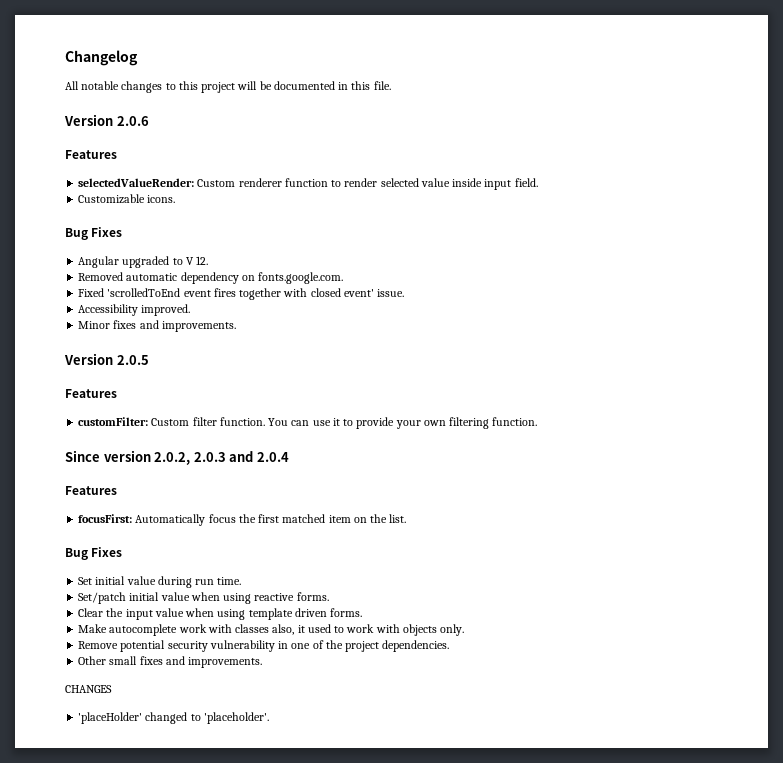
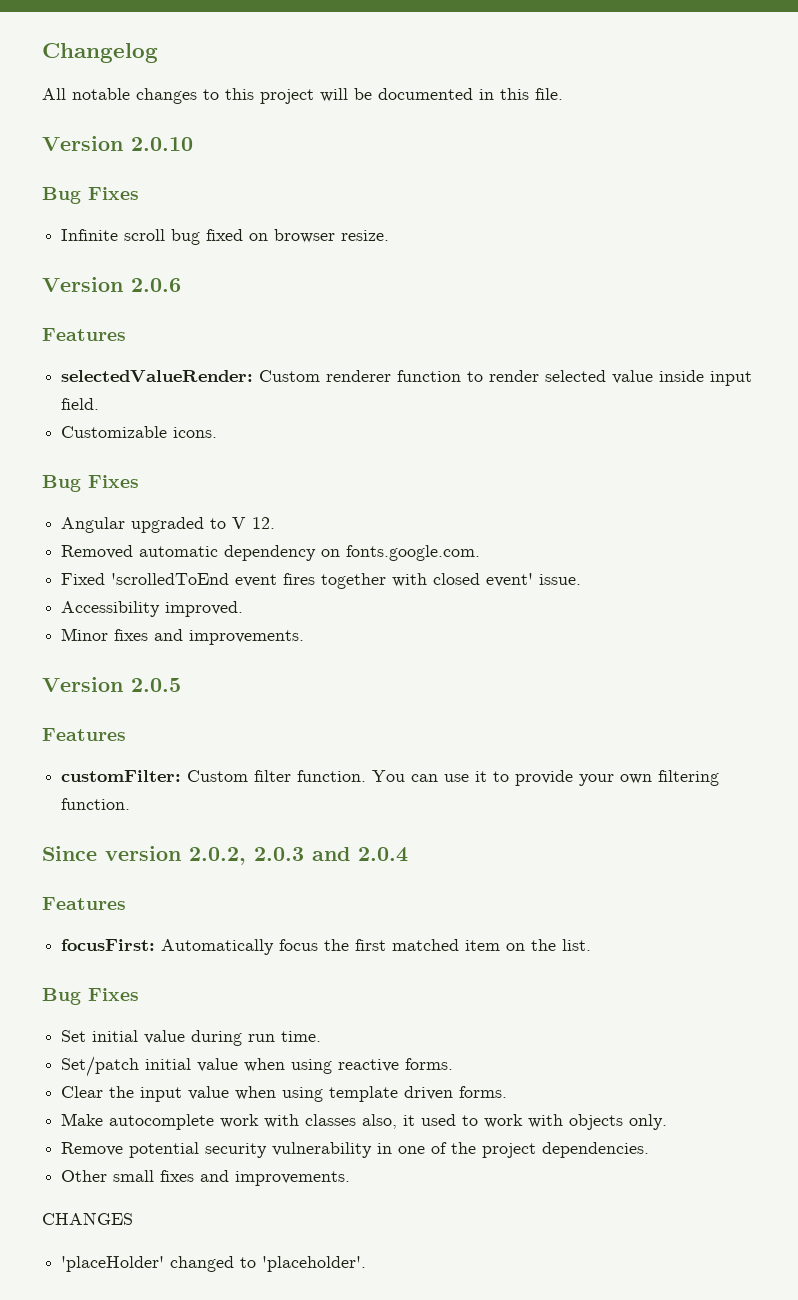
(391, 85) none -> [42,136,193,151] [42,187,139,204] [61,229,390,245] // Version 2.0.10 // Bug Fixes // Infinite scroll bug fixed on browser resize.

